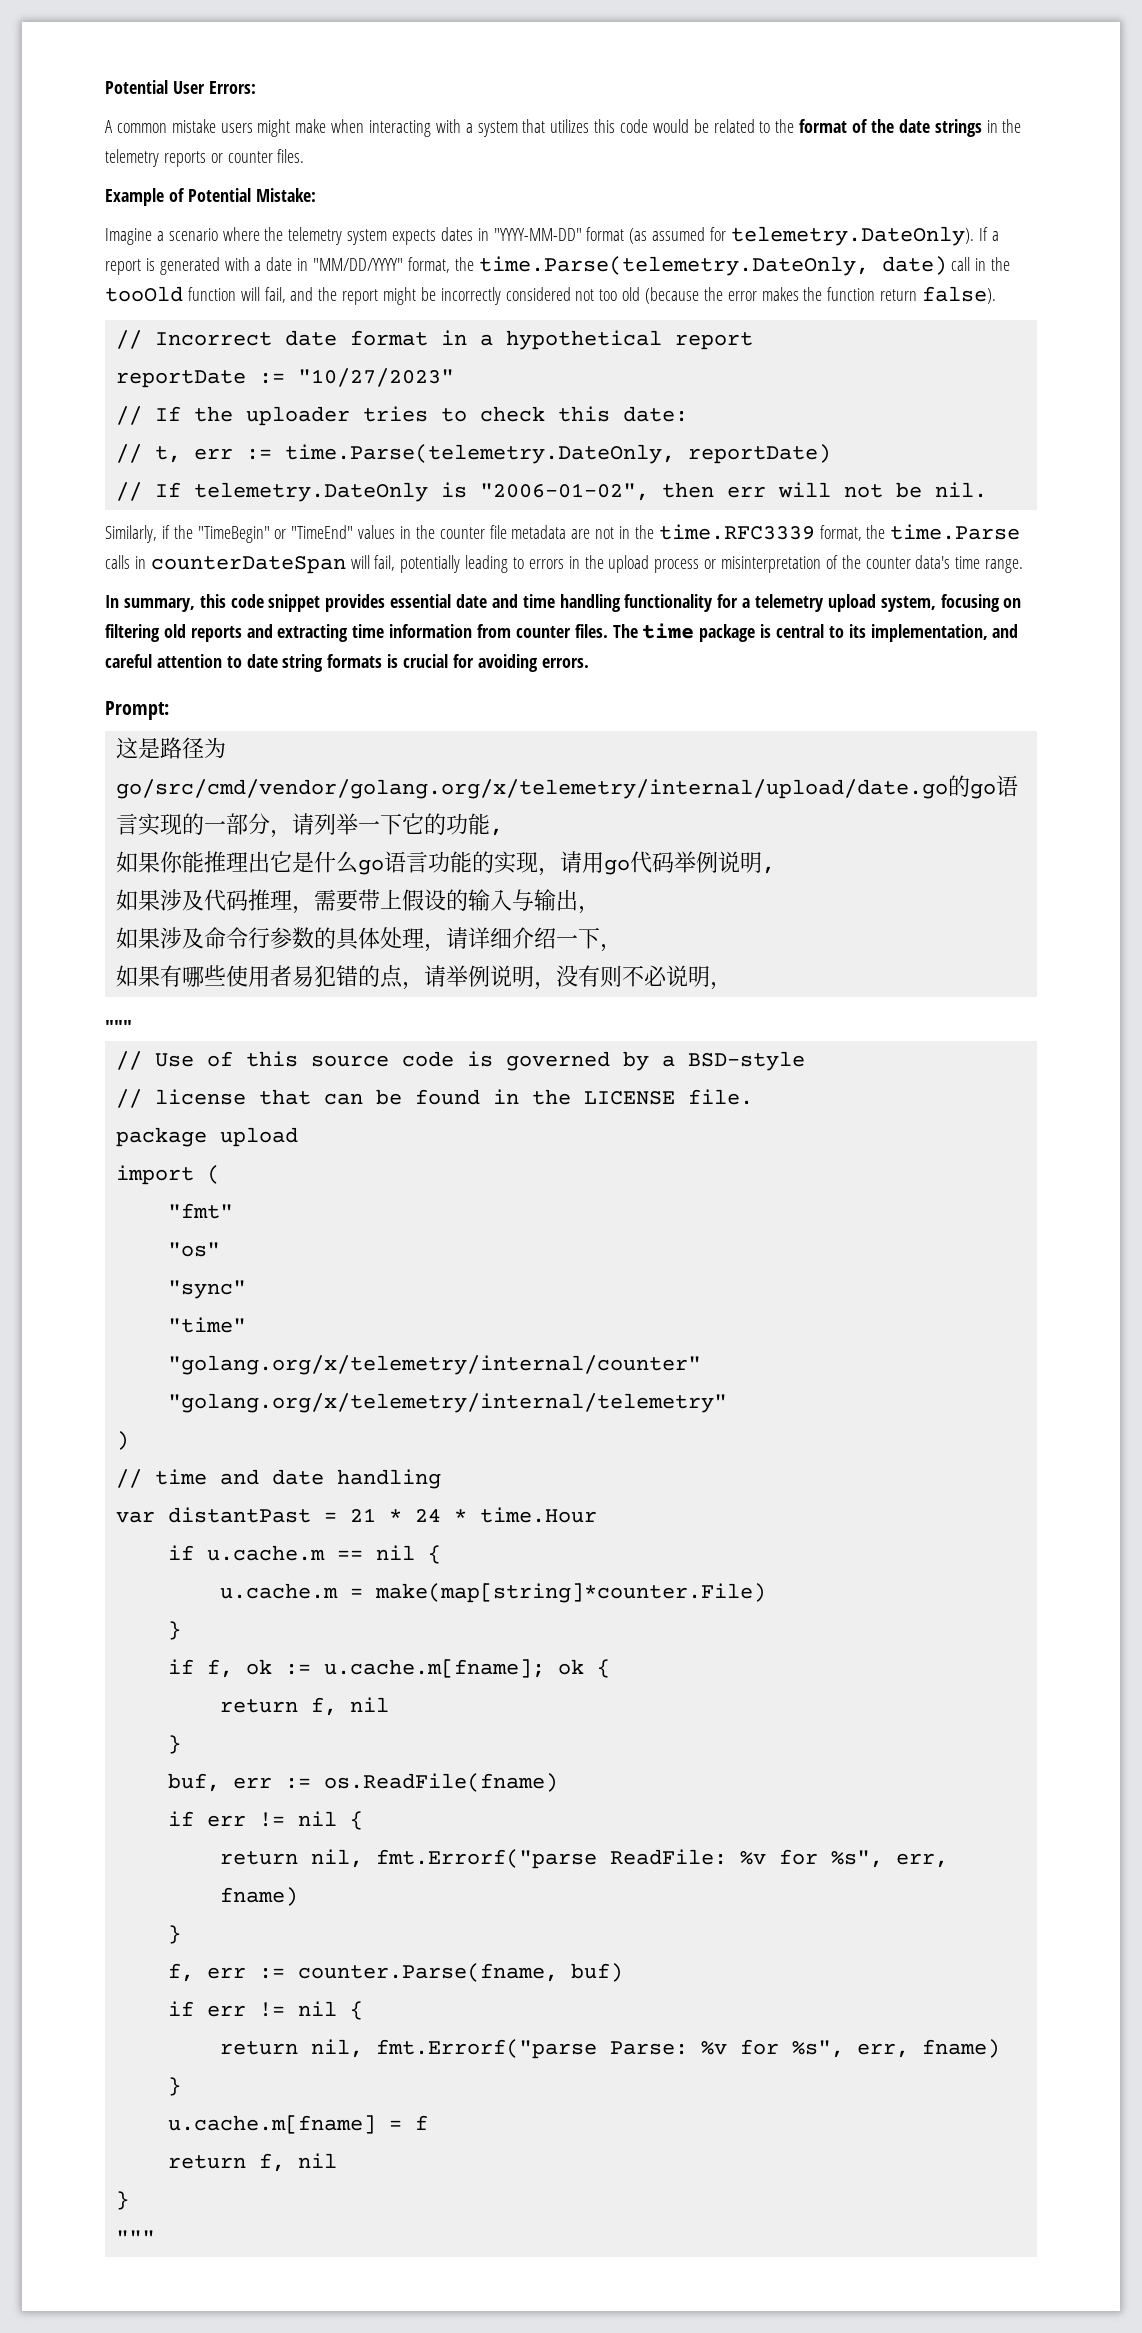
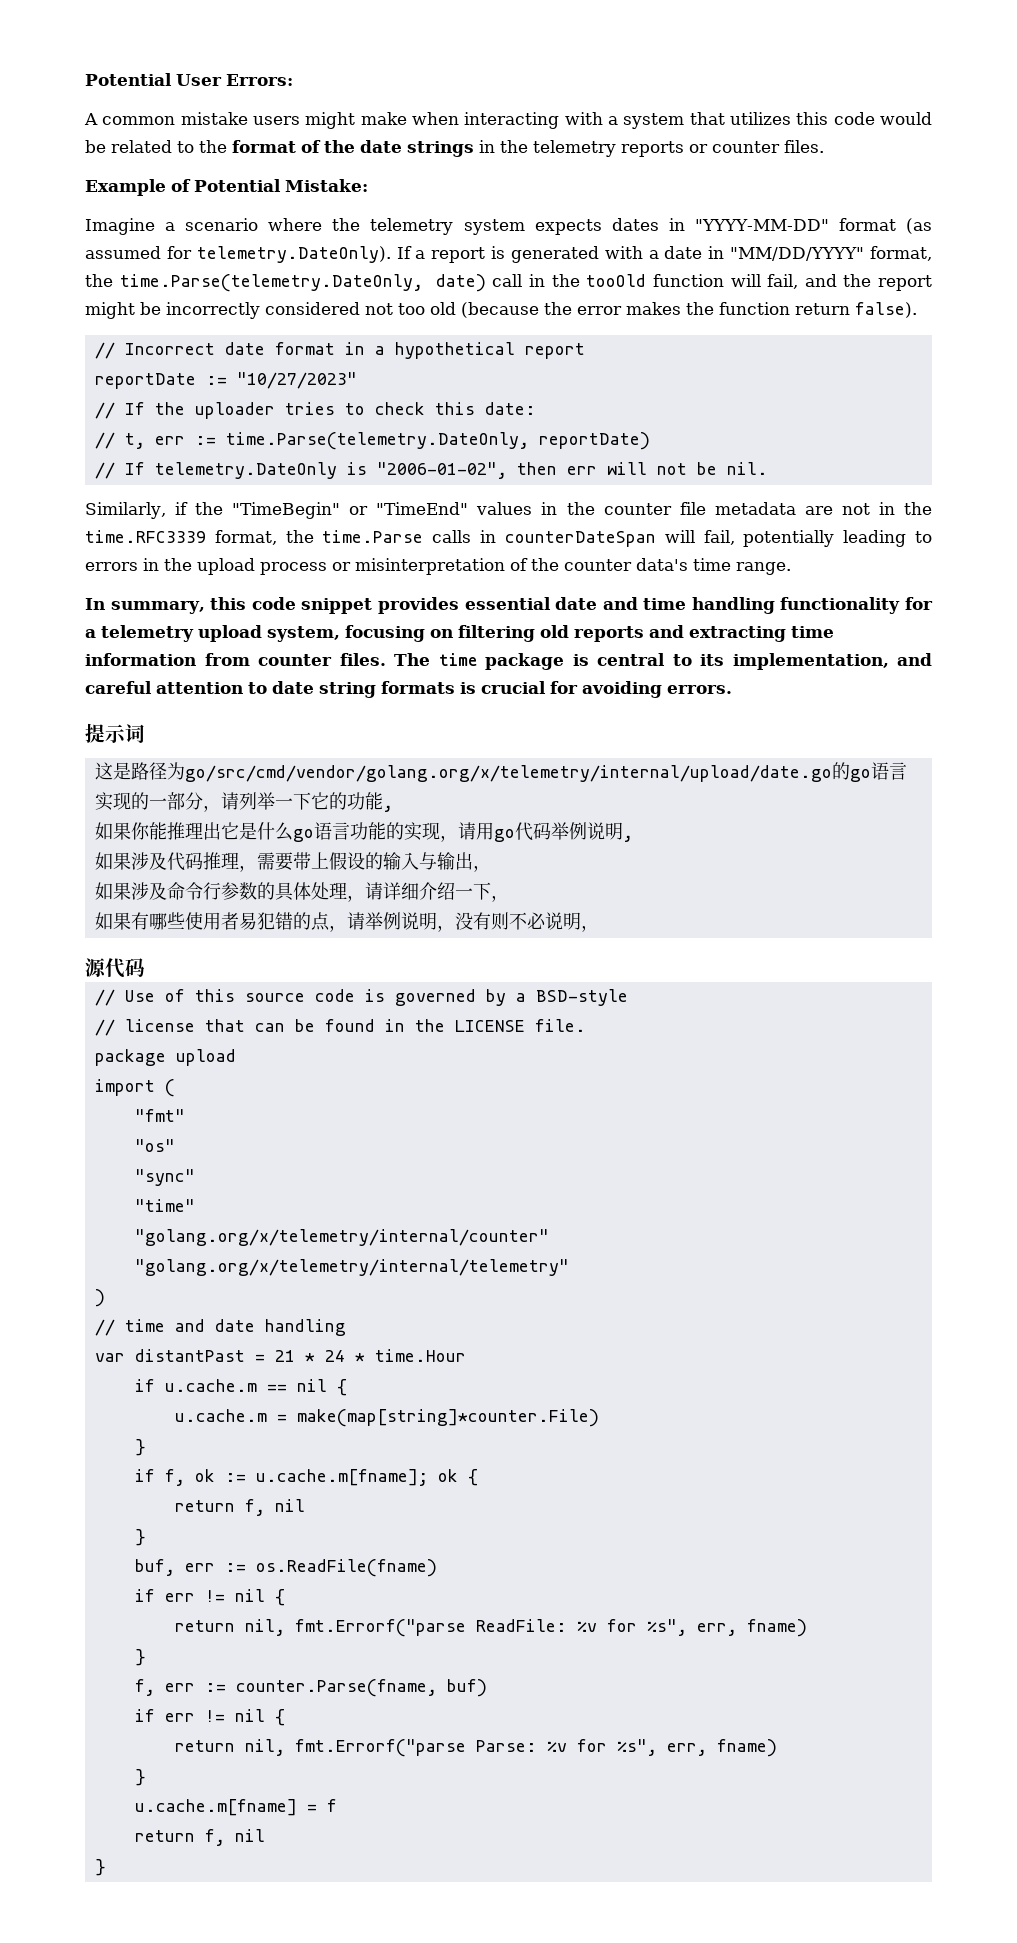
[105,701,169,720] Prompt: -> [85,723,145,743] 提示词
[105,1020,132,1034] """ -> [85,958,145,978] 源代码
[115,2230,155,2244] // """ -> (107, 1867) none

